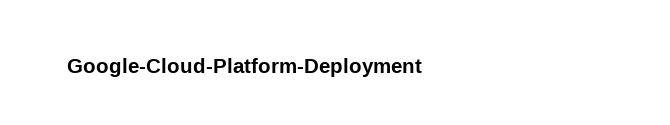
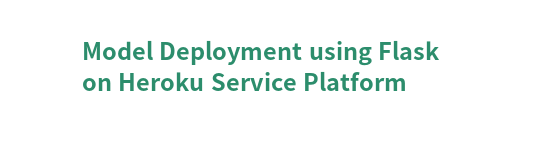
[67,58,422,77] Google-Cloud-Platform-Deployment -> [82,40,441,66] [82,71,408,91] Model Deployment using Flask on Heroku Service Platform

